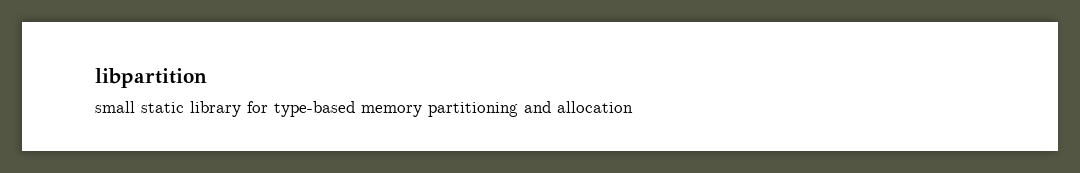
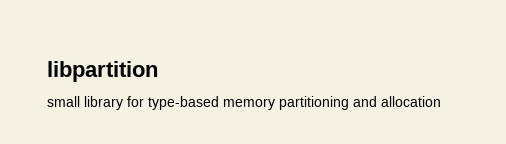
[141,102,184,113] static -> (80, 101) none

